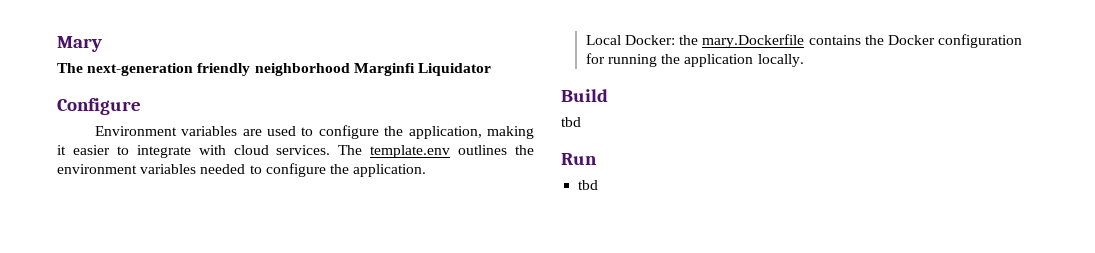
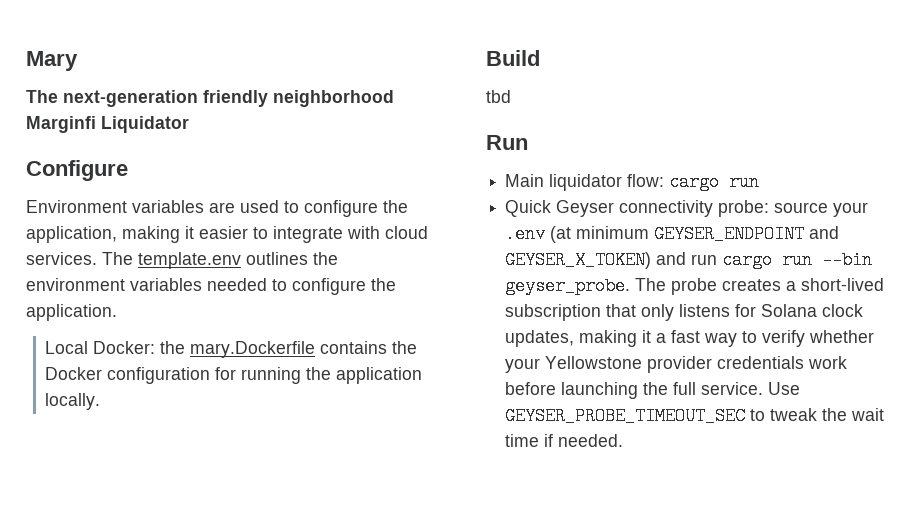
[578,180,599,190] tbd -> [505,173,760,191] [505,200,869,217] [505,225,840,243] [505,251,873,269] [505,277,885,295] [505,304,864,321] [505,330,875,347] [505,356,848,373] [505,382,801,399] [505,407,885,425] [505,434,624,447] Main liquidator flow: cargo run // Quick Geyser connectivity probe: source your .env (at minimum GEYSER_ENDPOINT and GEYSER_X_TOKEN) and run cargo run --bin geyser_probe. The probe creates a short-lived subscription that only listens for Solana clock updates, making it a fast way to verify whether your Yellowstone provider credentials work before launching the full service. Use GEYSER_PROBE_TIMEOUT_SEC to tweak the wait time if needed.

